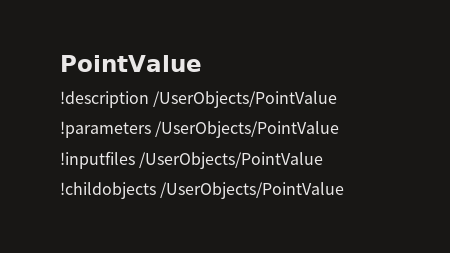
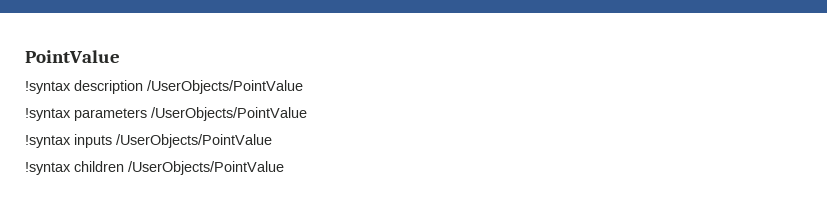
[60,91,338,108] [60,121,340,138] [60,151,324,169] [60,182,156,199] !description /UserObjects/PointValue // !parameters /UserObjects/PointValue // !inputfiles /UserObjects/PointValue // !childobjects -> [25,80,303,94] [25,107,307,121] [25,134,272,148] [25,161,124,175] !syntax description /UserObjects/PointValue // !syntax parameters /UserObjects/PointValue // !syntax inputs /UserObjects/PointValue // !syntax children

